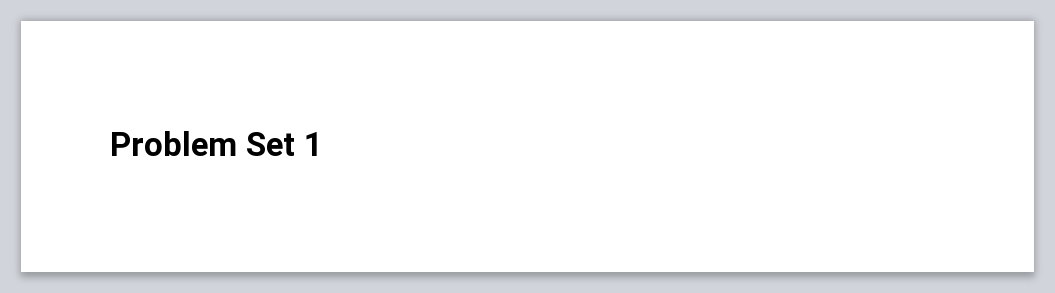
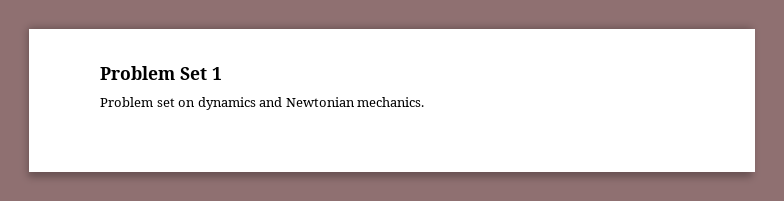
(323, 144) none -> [100,97,425,110] // Problem set on dynamics and Newtonian mechanics.

